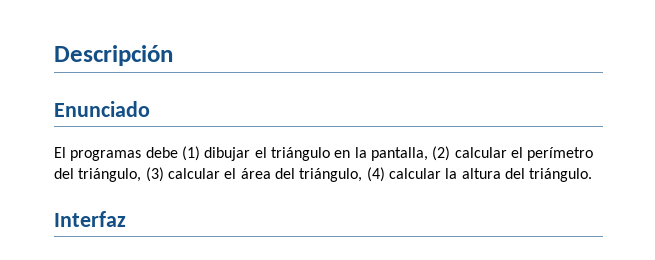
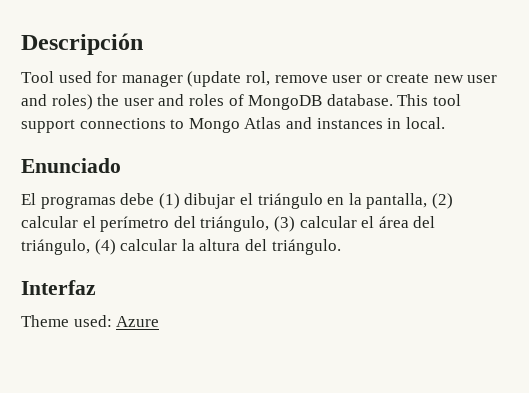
(173, 55) none -> [21,71,498,87] [21,94,461,110] [21,117,445,133] // Tool used for manager (update rol, remove user or create new user and roles) the user and roles of MongoDB database. This tool support connections to Mongo Atlas and instances in local.
(126, 219) none -> [21,315,160,327] // Theme used: Azure

